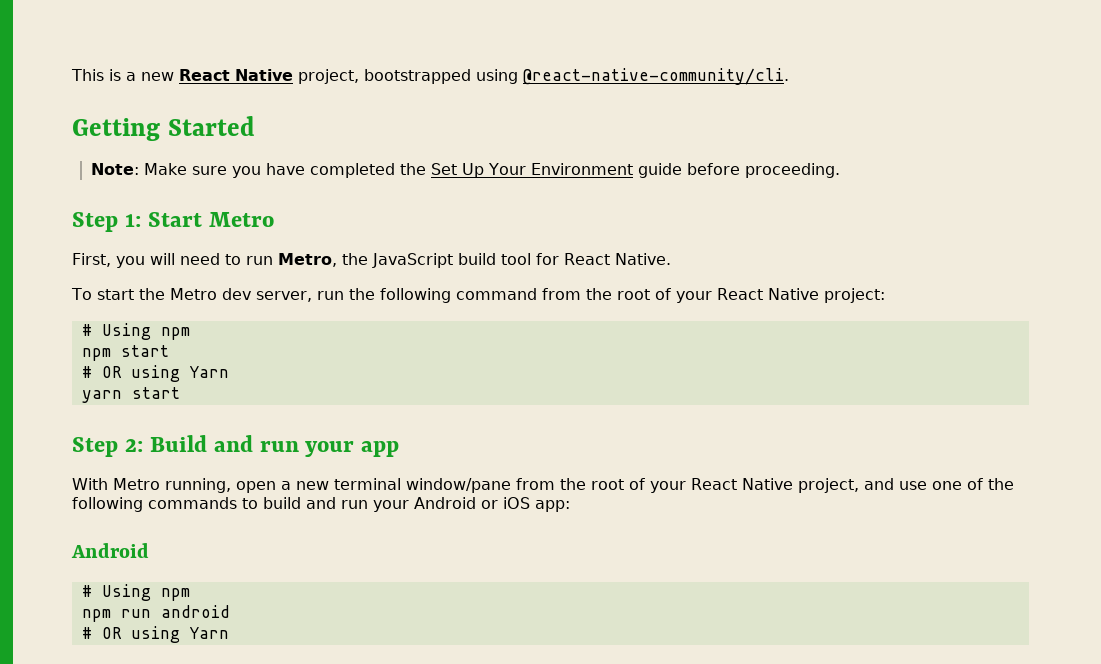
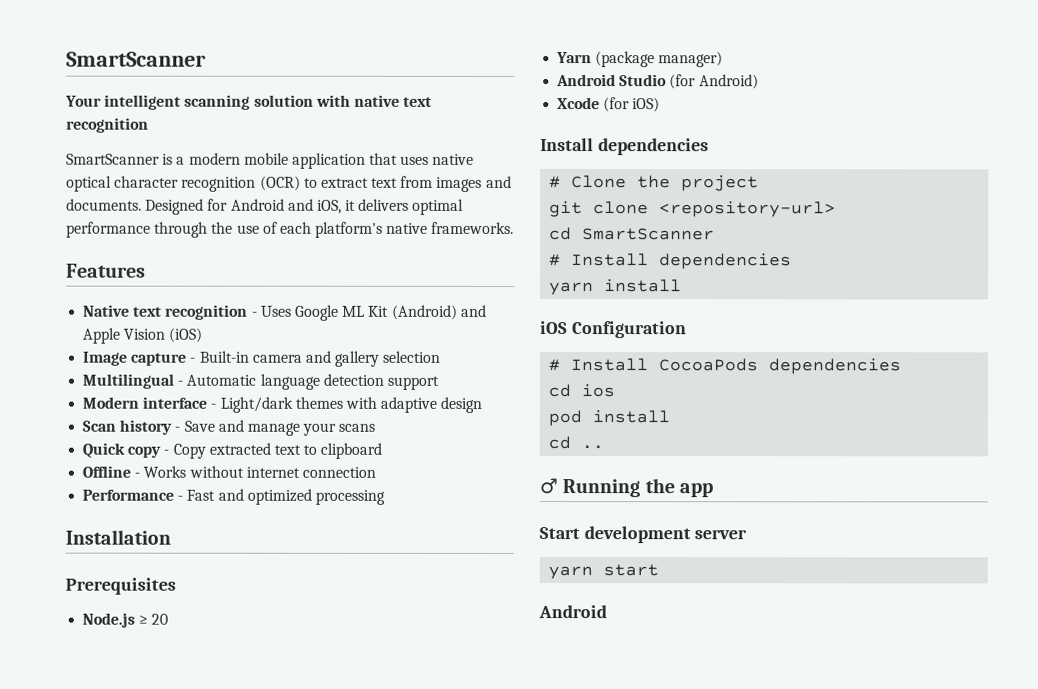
[71,68,789,85] [72,116,255,141] [91,163,841,178] [72,212,274,232] [72,253,671,268] [71,288,885,303] [81,323,190,340] [81,345,169,361] [81,365,229,382] [81,387,180,403] [72,435,400,457] [72,478,1014,493] [72,497,570,512] [71,543,149,558] [81,584,190,601] [81,605,230,622] [81,626,229,643] This is a new React Native project, bootstrapped using @react-native-community/cli. // Getting Started // Note: Make sure you have completed the Set Up Your Environment guide before proceeding. // Step 1: Start Metro // First, you will need to run Metro, the JavaScript build tool for React Native. // To start the Metro dev server, run the following command from the root of your React Native project: // # Using npm // npm start // # OR using Yarn // yarn start // Step 2: Build and run your app // With Metro running, open a new terminal window/pane from the root of your React Native project, and use one of the following commands to build and run your Android or iOS app: // Android // # Using npm // npm run android // # OR using Yarn -> [66,51,206,67] [65,94,433,110] [66,117,149,133] [66,152,475,169] [66,175,512,192] [66,198,465,215] [66,221,515,238] [66,263,146,278] [83,304,487,321] [83,327,204,344] [82,350,441,367] [82,373,439,390] [82,396,483,413] [82,419,376,436] [82,442,383,459] [82,465,376,478] [82,488,385,505] [65,529,171,545] [65,577,176,595] [82,612,169,628] [556,51,724,68] [556,74,759,90] [557,97,661,113] [540,138,709,156] [549,175,760,192] [549,201,837,218] [549,227,716,241] [549,253,793,270] [549,279,683,296] [540,321,687,339] [548,358,902,375] [548,384,616,398] [548,410,671,427] [548,436,605,450] [539,478,713,498] [539,526,748,544] [548,564,660,580] [538,605,607,619] SmartScanner // Your intelligent scanning solution with native text recognition // SmartScanner is a modern mobile application that uses native optical character recognition (OCR) to extract text from images and documents. Designed for Android and iOS, it delivers optimal performance through the use of each platform's native frameworks. // Features // Native text recognition - Uses Google ML Kit (Android) and Apple Vision (iOS) // Image capture - Built-in camera and gallery selection // Multilingual - Automatic language detection support // Modern interface - Light/dark themes with adaptive design // Scan history - Save and manage your scans // Quick copy - Copy extracted text to clipboard // Offline - Works without internet connection // Performance - Fast and optimized processing // Installation // Prerequisites // Node.js ≥ 20 // Yarn (package manager) // Android Studio (for Android) // Xcode (for iOS) // Install dependencies // # Clone the project // git clone <repository-url> // cd SmartScanner // # Install dependencies // yarn install // iOS Configuration // # Install CocoaPods dependencies // cd ios // pod install // cd .. // ♂ Running the app // Start development server // yarn start // Android

